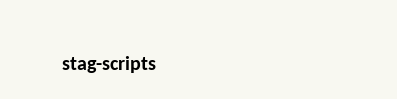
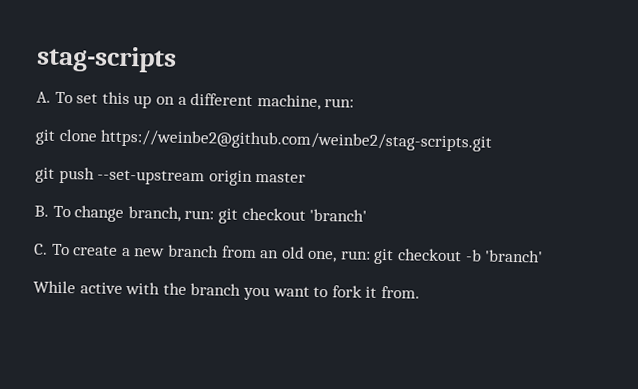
(156, 64) none -> [36,91,355,111] [35,128,493,152] [35,166,307,186] [34,205,368,224] [34,243,544,265] [33,280,420,301] // A. To set this up on a different machine, run: // git clone https://weinbe2@github.com/weinbe2/stag-scripts.git // git push --set-upstream origin master // B. To change branch, run: git checkout 'branch' // C. To create a new branch from an old one, run: git checkout -b 'branch' // While active with the branch you want to fork it from.

